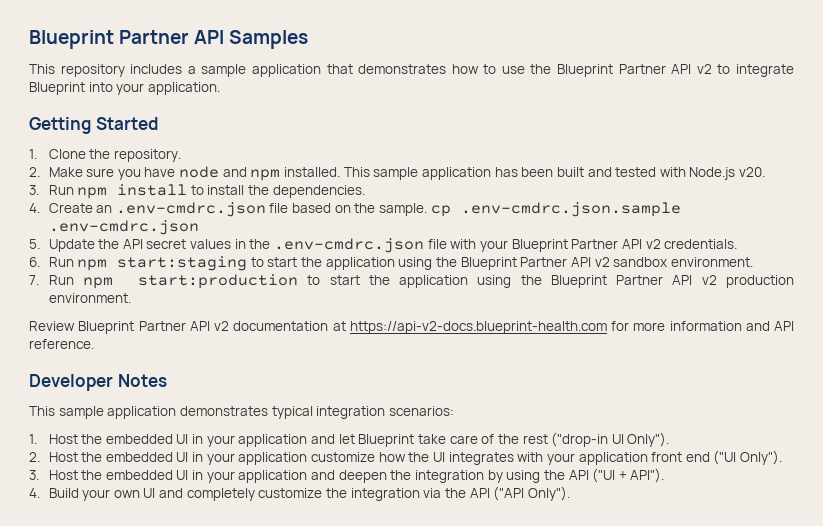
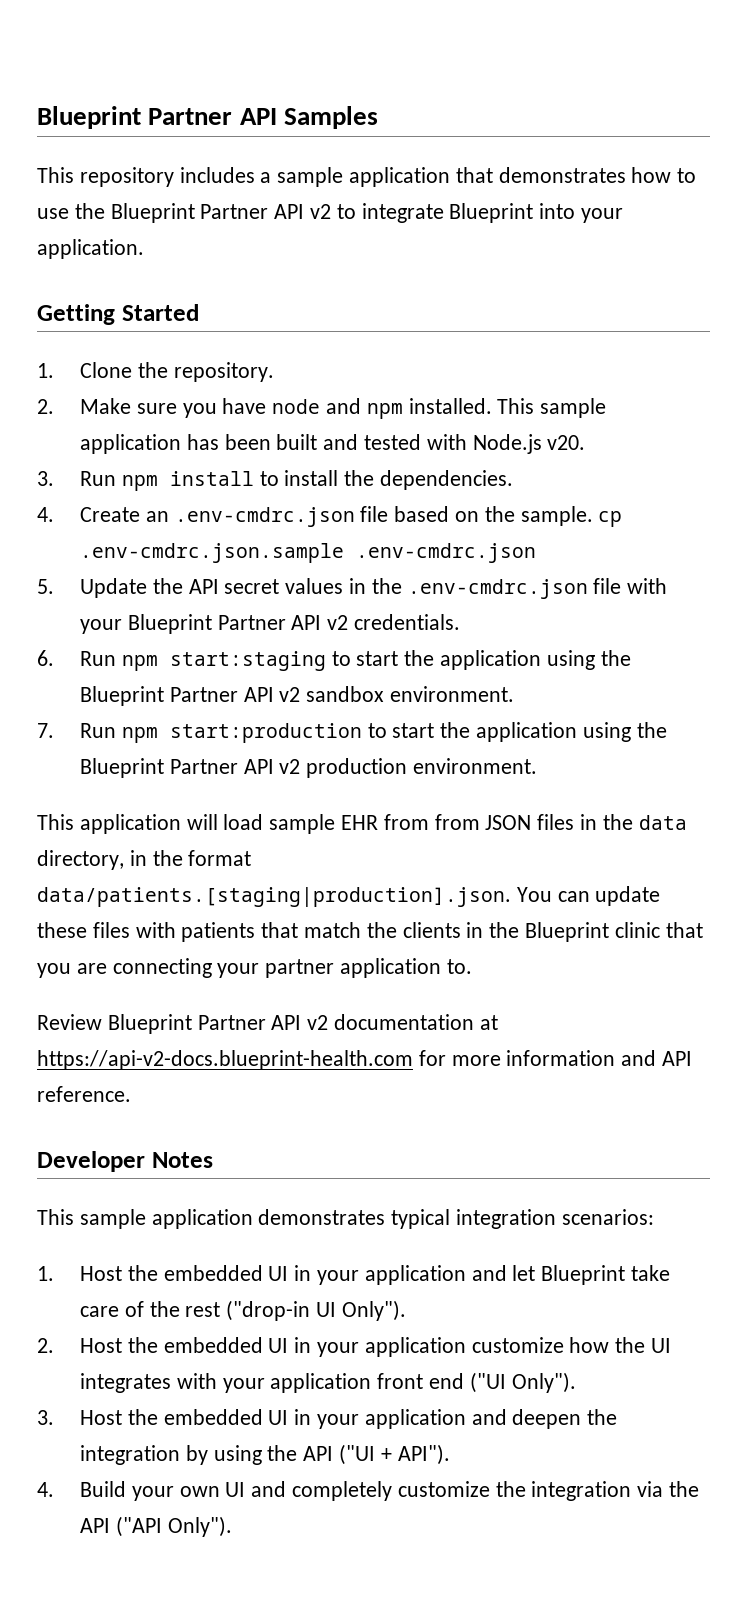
(131, 298) none -> [37,814,687,834] [37,850,252,870] [37,886,661,907] [37,922,703,942] [37,958,472,978] // This application will load sample EHR from from JSON files in the data directory, in the format data/patients.[staging|production].json. You can update these files with patients that match the clients in the Blueprint clinic that you are connecting your partner application to.

